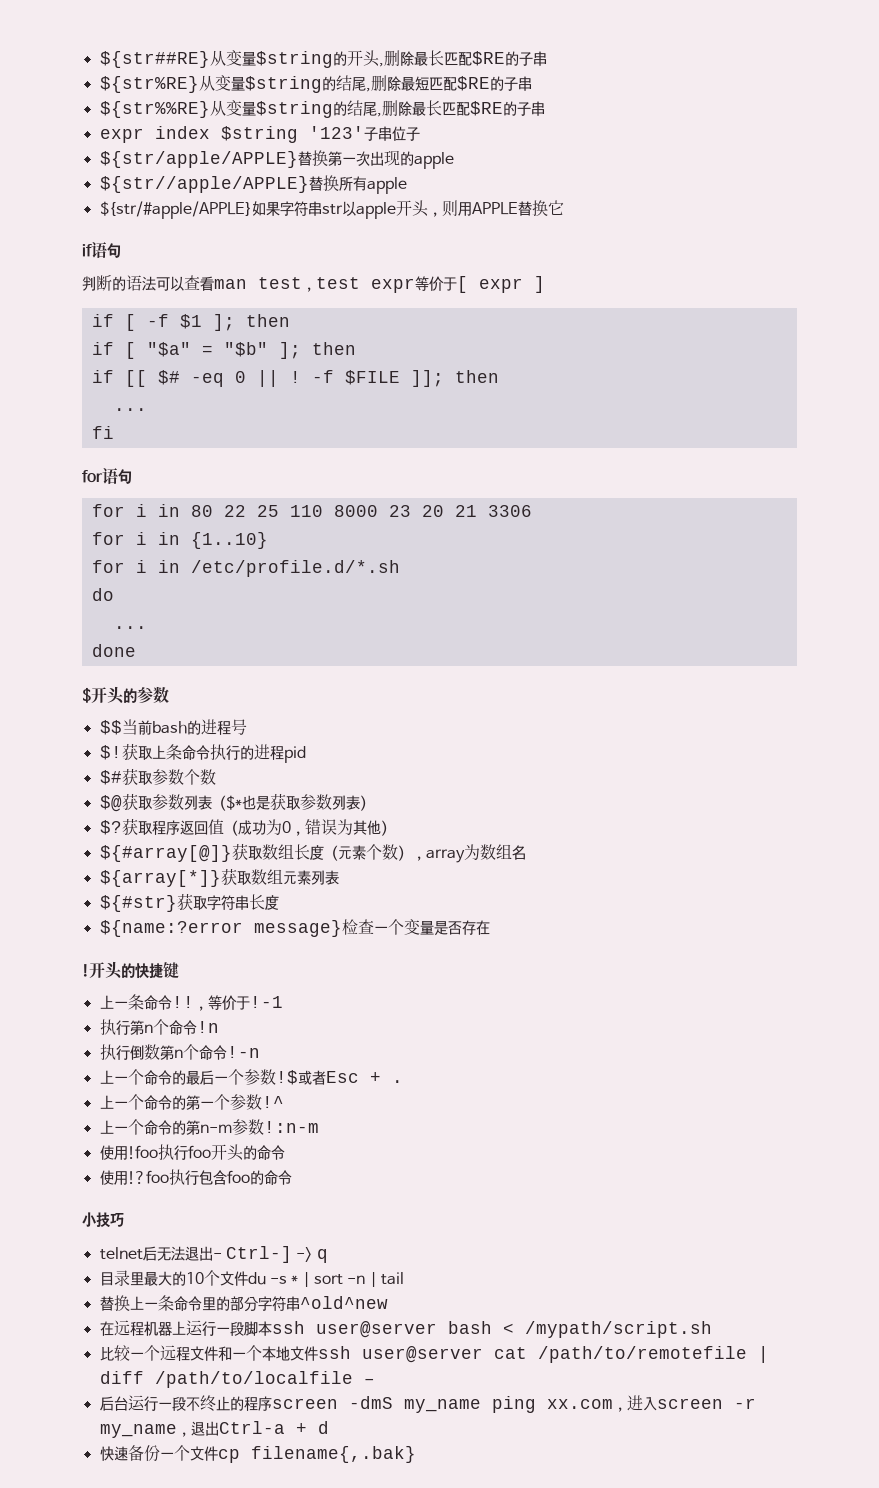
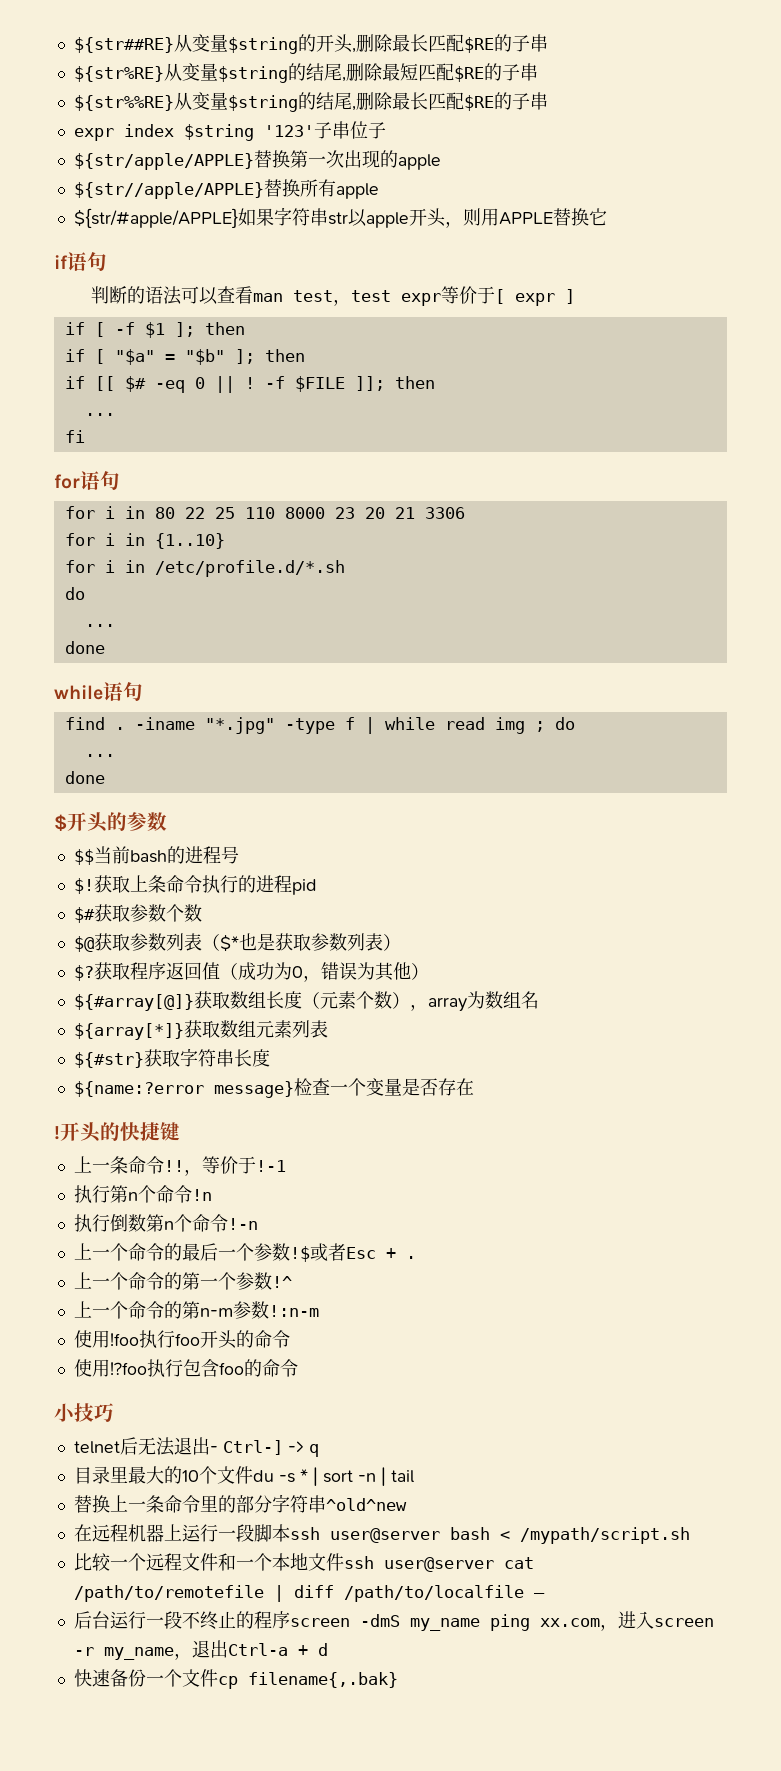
(136, 650) none -> [54,682,143,702] [64,717,575,734] [84,754,115,757] [64,771,105,784] // while语句 // find . -iname "*.jpg" -type f | while read img ; do // ... // done

